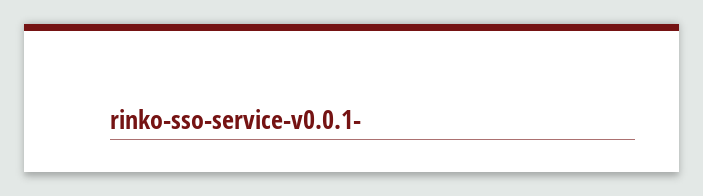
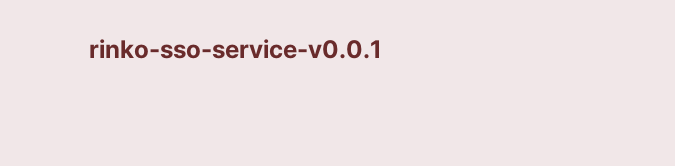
[110,109,361,129] rinko-sso-service-v0.0.1- -> [89,39,382,59] rinko-sso-service-v0.0.1

